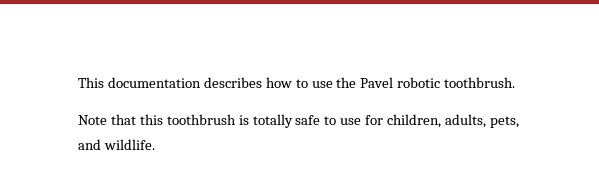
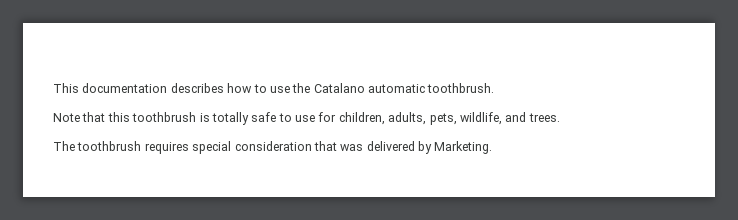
[360,77,441,88] Pavel robotic -> [313,83,425,93] Catalano automatic
[78,139,155,150] and wildlife. -> [459,112,560,125] [53,141,493,154] wildlife, and trees. // The toothbrush requires special consideration that was delivered by Marketing.

